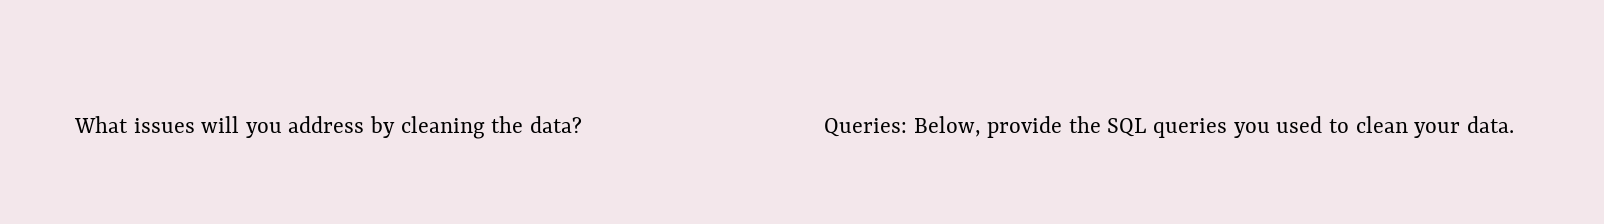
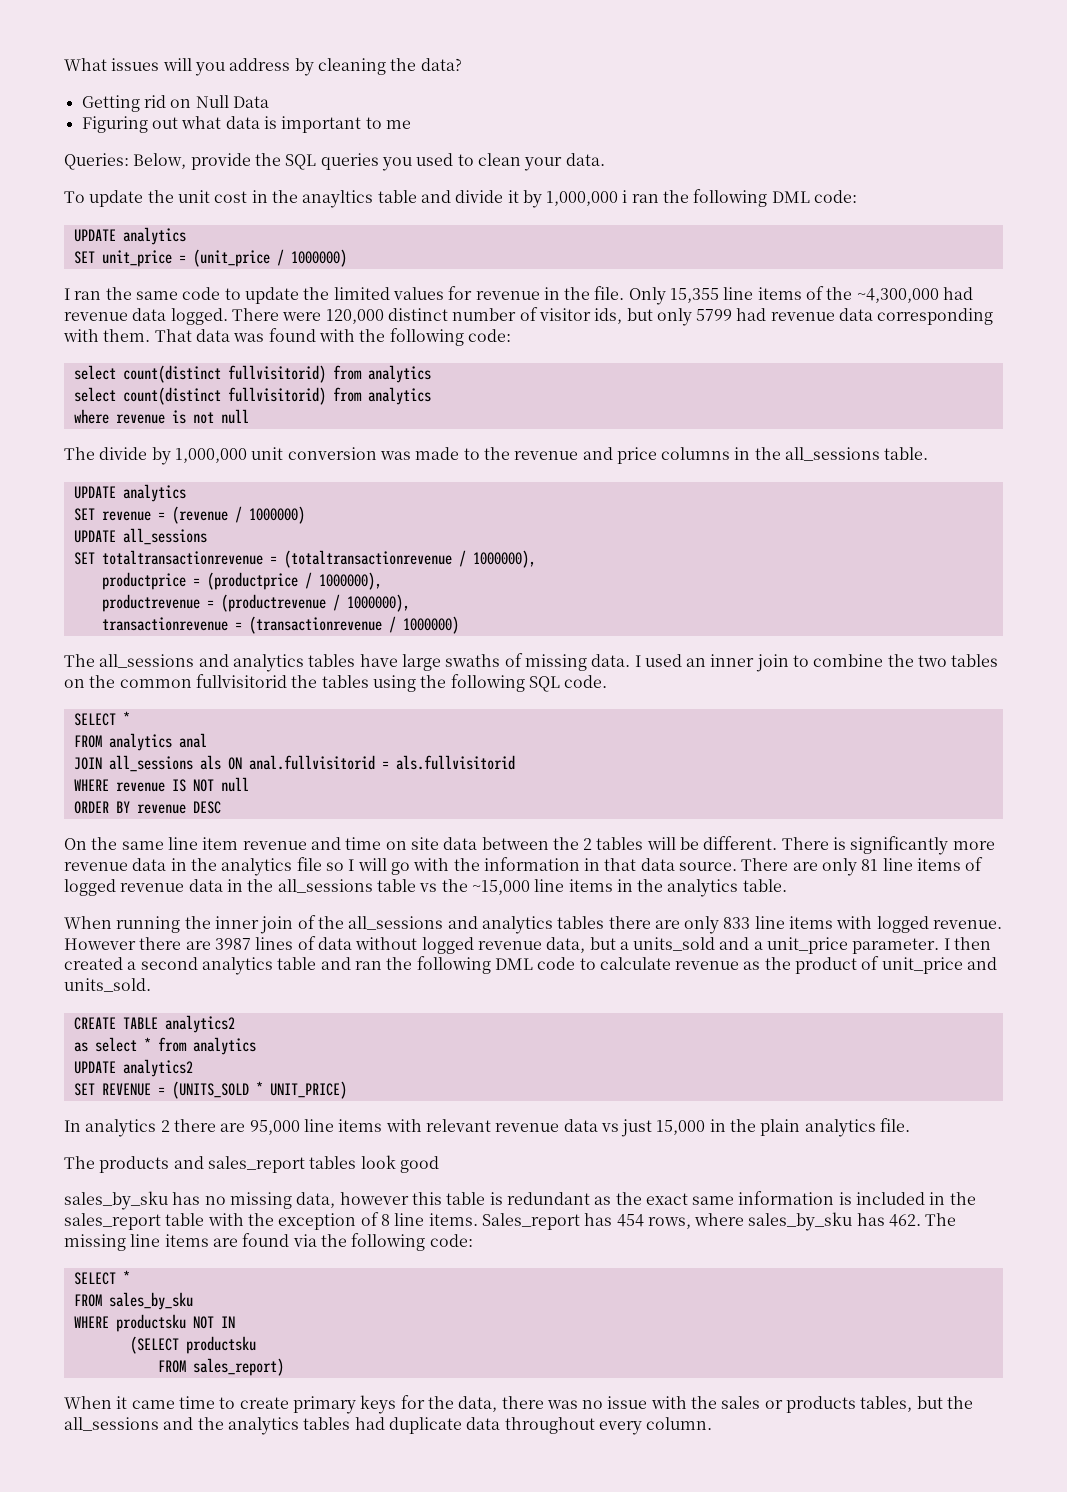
(582, 124) none -> [81,95,269,112] [81,116,411,133] // Getting rid on Null Data // Figuring out what data is important to me
(1514, 124) none -> [64,189,858,208] [73,227,186,245] [73,249,347,267] [64,286,974,305] [64,307,994,326] [63,328,511,346] [73,365,431,383] [73,387,431,405] [73,409,249,424] [64,447,929,465] [73,484,186,502] [73,506,305,524] [73,528,207,545] [73,550,536,568] [101,572,382,590] [101,594,410,612] [101,616,459,634] [64,653,999,672] [64,674,608,692] [73,711,130,726] [73,733,207,751] [73,755,515,772] [73,777,249,792] [73,801,221,814] [64,836,995,855] [64,857,984,876] [64,879,787,897] [64,915,1003,934] [64,936,992,954] [64,956,998,975] [64,978,151,992] [73,1015,235,1033] [73,1037,256,1055] [73,1059,193,1077] [73,1081,347,1099] [64,1118,911,1137] [64,1155,439,1173] [64,1191,976,1210] [64,1212,957,1231] [64,1233,473,1251] [73,1270,130,1285] [73,1292,193,1310] [73,1314,235,1332] [129,1336,256,1354] [157,1358,284,1376] [64,1395,974,1414] [64,1417,713,1435] // To update the unit cost in the anayltics table and divide it by 1,000,000 i ran the following DML code: // UPDATE analytics // SET unit_price = (unit_price / 1000000) // I ran the same code to update the limited values for revenue in the file. Only 15,355 line items of the ~4,300,000 had revenue data logged. There were 120,000 distinct number of visitor ids, but only 5799 had revenue data corresponding with them. That data was found with the following code: // select count(distinct fullvisitorid) from analytics // select count(distinct fullvisitorid) from analytics // where revenue is not null // The divide by 1,000,000 unit conversion was made to the revenue and price columns in the all_sessions table. // UPDATE analytics // SET revenue = (revenue / 1000000) // UPDATE all_sessions // SET totaltransactionrevenue = (totaltransactionrevenue / 1000000), // productprice = (productprice / 1000000), // productrevenue = (productrevenue / 1000000), // transactionrevenue = (transactionrevenue / 1000000) // The all_sessions and analytics tables have large swaths of missing data. I used an inner join to combine the two tables on the common fullvisitorid the tables using the following SQL code. // SELECT * // FROM analytics anal // JOIN all_sessions als ON anal.fullvisitorid = als.fullvisitorid // WHERE revenue IS NOT null // ORDER BY revenue DESC // On the same line item revenue and time on site data between the 2 tables will be different. There is significantly more revenue data in the analytics file so I will go with the information in that data source. There are only 81 line items of logged revenue data in the all_sessions table vs the ~15,000 line items in the analytics table. // When running the inner join of the all_sessions and analytics tables there are only 833 line items with logged revenue. However there are 3987 lines of data without logged revenue data, but a units_sold and a unit_price parameter. I then created a second analytics table and ran the following DML code to calculate revenue as the product of unit_price and units_sold. // CREATE TABLE analytics2 // as select * from analytics // UPDATE analytics2 // SET REVENUE = (UNITS_SOLD * UNIT_PRICE) // In analytics 2 there are 95,000 line items with relevant revenue data vs just 15,000 in the plain analytics file. // The products and sales_report tables look good // sales_by_sku has no missing data, however this table is redundant as the exact same information is included in the sales_report table with the exception of 8 line items. Sales_report has 454 rows, where sales_by_sku has 462. The missing line items are found via the following code: // SELECT * // FROM sales_by_sku // WHERE productsku NOT IN // (SELECT productsku // FROM sales_report) // When it came time to create primary keys for the data, there was no issue with the sales or products tables, but the all_sessions and the analytics tables had duplicate data throughout every column.

